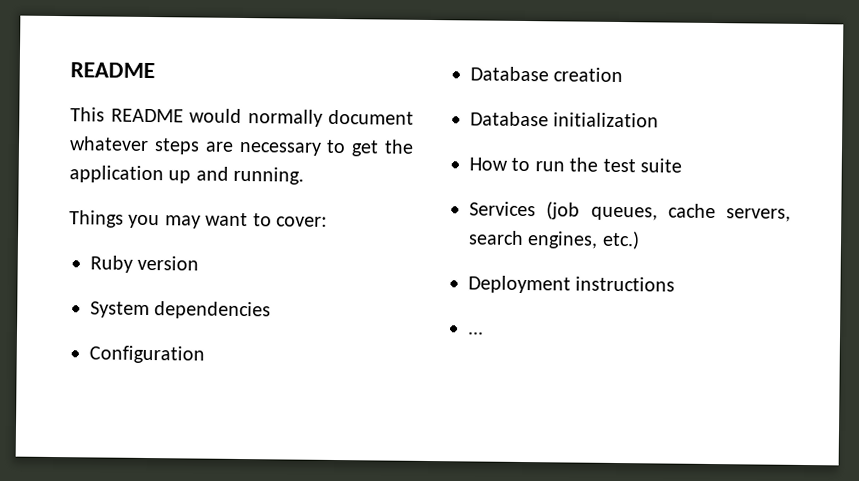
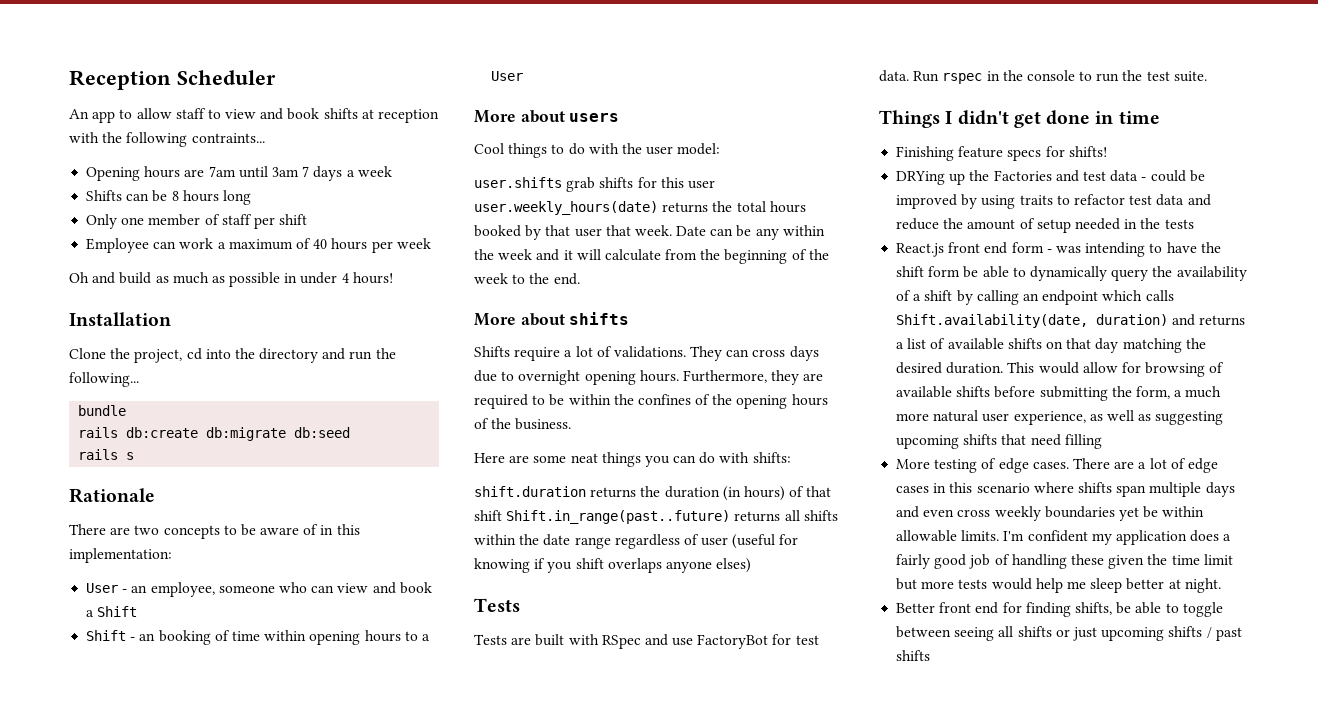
[70,62,155,79] [70,107,414,127] [69,136,414,157] [69,165,305,185] [69,210,327,229] [90,255,200,273] [90,301,272,320] [89,345,205,364] [470,66,624,83] [470,111,660,128] [469,157,682,173] [469,201,791,222] [468,230,640,250] [468,275,676,294] [468,331,484,335] README // This README would normally document whatever steps are necessary to get the application up and running. // Things you may want to cover: // Ruby version // System dependencies // Configuration // Database creation // Database initialization // How to run the test suite // Services (job queues, cache servers, search engines, etc.) // Deployment instructions // ... -> [69,70,276,90] [69,108,440,123] [69,132,265,147] [86,166,392,181] [86,190,251,205] [86,214,308,229] [86,238,431,253] [69,272,393,287] [69,312,171,326] [69,348,396,363] [69,372,139,387] [78,405,127,416] [78,427,351,441] [78,449,135,460] [69,488,155,503] [69,524,360,539] [69,548,172,563] [86,582,432,597] [86,606,138,617] [86,630,430,645] [491,71,524,81] [474,110,620,123] [474,143,721,158] [474,177,715,192] [474,201,806,215] [474,225,825,240] [474,249,829,264] [474,273,580,285] [474,312,630,326] [474,346,819,361] [474,370,824,385] [474,394,828,409] [474,418,572,430] [474,452,791,467] [474,486,832,501] [474,510,838,524] [474,534,799,549] [474,558,752,573] [474,598,520,612] [474,634,819,649] [879,70,1207,84] [879,110,1160,128] [896,146,1107,161] [896,170,1205,185] [896,194,1211,209] [896,218,1194,233] [896,242,1221,257] [896,266,1247,281] [896,290,1174,305] [896,314,1246,328] [896,338,1206,353] [896,362,1225,377] [896,386,1222,401] [896,410,1224,425] [896,434,1102,449] [896,458,1218,473] [896,482,1235,497] [896,506,1205,521] [896,530,1232,545] [896,554,1233,569] [896,578,1221,593] [896,602,1223,617] [896,626,1242,641] [896,650,931,661] Reception Scheduler // An app to allow staff to view and book shifts at reception with the following contraints... // Opening hours are 7am until 3am 7 days a week // Shifts can be 8 hours long // Only one member of staff per shift // Employee can work a maximum of 40 hours per week // Oh and build as much as possible in under 4 hours! // Installation // Clone the project, cd into the directory and run the following... // bundle // rails db:create db:migrate db:seed // rails s // Rationale // There are two concepts to be aware of in this implementation: // User - an employee, someone who can view and book a Shift // Shift - an booking of time within opening hours to a User // More about users // Cool things to do with the user model: // user.shifts grab shifts for this user user.weekly_hours(date) returns the total hours booked by that user that week. Date can be any within the week and it will calculate from the beginning of the week to the end. // More about shifts // Shifts require a lot of validations. They can cross days due to overnight opening hours. Furthermore, they are required to be within the confines of the opening hours of the business. // Here are some neat things you can do with shifts: // shift.duration returns the duration (in hours) of that shift Shift.in_range(past..future) returns all shifts within the date range regardless of user (useful for knowing if you shift overlaps anyone elses) // Tests // Tests are built with RSpec and use FactoryBot for test data. Run rspec in the console to run the test suite. // Things I didn't get done in time // Finishing feature specs for shifts! // DRYing up the Factories and test data - could be improved by using traits to refactor test data and reduce the amount of setup needed in the tests // React.js front end form - was intending to have the shift form be able to dynamically query the availability of a shift by calling an endpoint which calls Shift.availability(date, duration) and returns a list of available shifts on that day matching the desired duration. This would allow for browsing of available shifts before submitting the form, a much more natural user experience, as well as suggesting upcoming shifts that need filling // More testing of edge cases. There are a lot of edge cases in this scenario where shifts span multiple days and even cross weekly boundaries yet be within allowable limits. I'm confident my application does a fairly good job of handling these given the time limit but more tests would help me sleep better at night. // Better front end for finding shifts, be able to toggle between seeing all shifts or just upcoming shifts / past shifts

